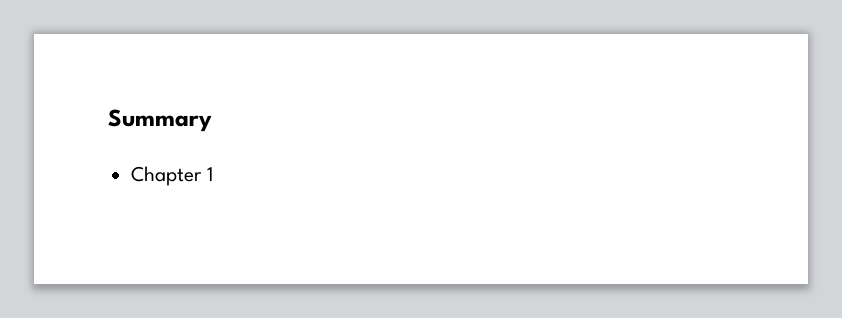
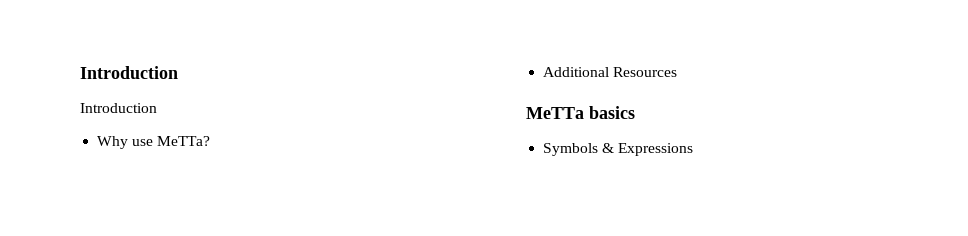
[108,109,212,132] [131,166,213,186] Summary // Chapter 1 -> [80,66,178,79] [80,103,157,113] [97,136,211,149] [543,67,678,77] [526,106,635,119] [543,143,694,156] Introduction // Introduction // Why use MeTTa? // Additional Resources // MeTTa basics // Symbols & Expressions

